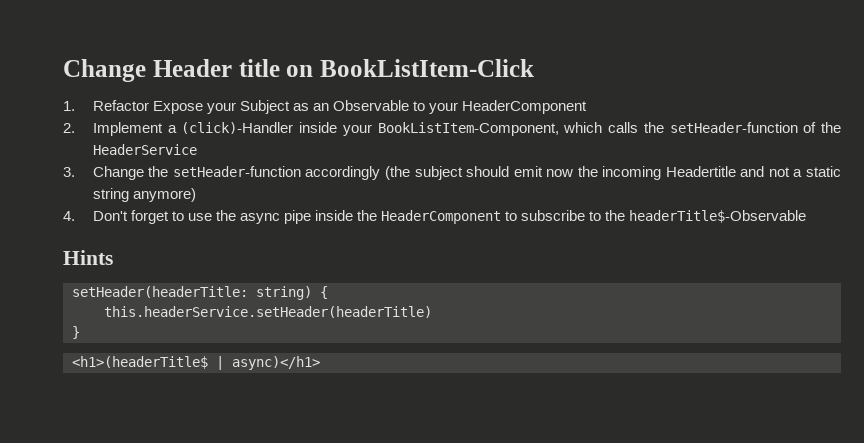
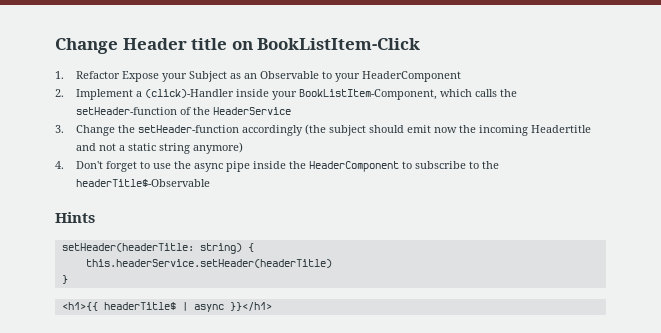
[72,356,320,370] <h1>(headerTitle$ | async)</h1> -> [61,302,272,312] <h1>{{ headerTitle$ | async }}</h1>

